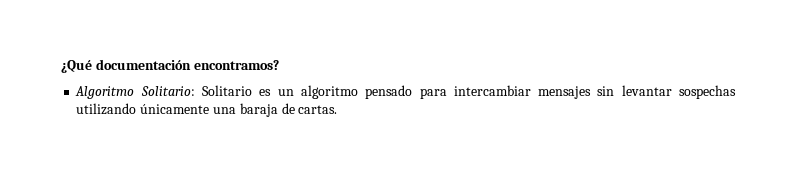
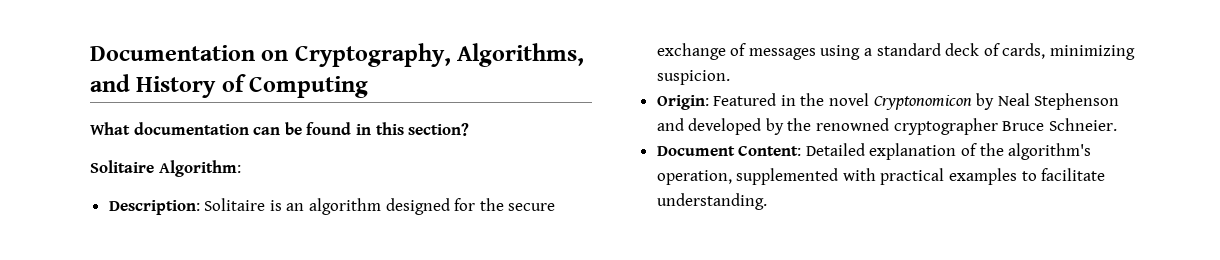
[61,59,279,73] [75,85,736,99] [76,103,338,117] ¿Qué documentación encontramos? // Algoritmo Solitario: Solitario es un algoritmo pensado para intercambiar mensajes sin levantar sospechas utilizando únicamente una baraja de cartas. -> [90,43,585,67] [90,74,369,98] [90,122,470,136] [90,160,241,177] [108,198,556,215] [656,43,1136,60] [656,70,730,85] [656,93,1120,110] [656,118,1117,135] [656,143,1092,160] [656,168,1106,185] [656,193,767,210] Documentation on Cryptography, Algorithms, and History of Computing // What documentation can be found in this section? // Solitaire Algorithm: // Description: Solitaire is an algorithm designed for the secure exchange of messages using a standard deck of cards, minimizing suspicion. // Origin: Featured in the novel Cryptonomicon by Neal Stephenson and developed by the renowned cryptographer Bruce Schneier. // Document Content: Detailed explanation of the algorithm's operation, supplemented with practical examples to facilitate understanding.

